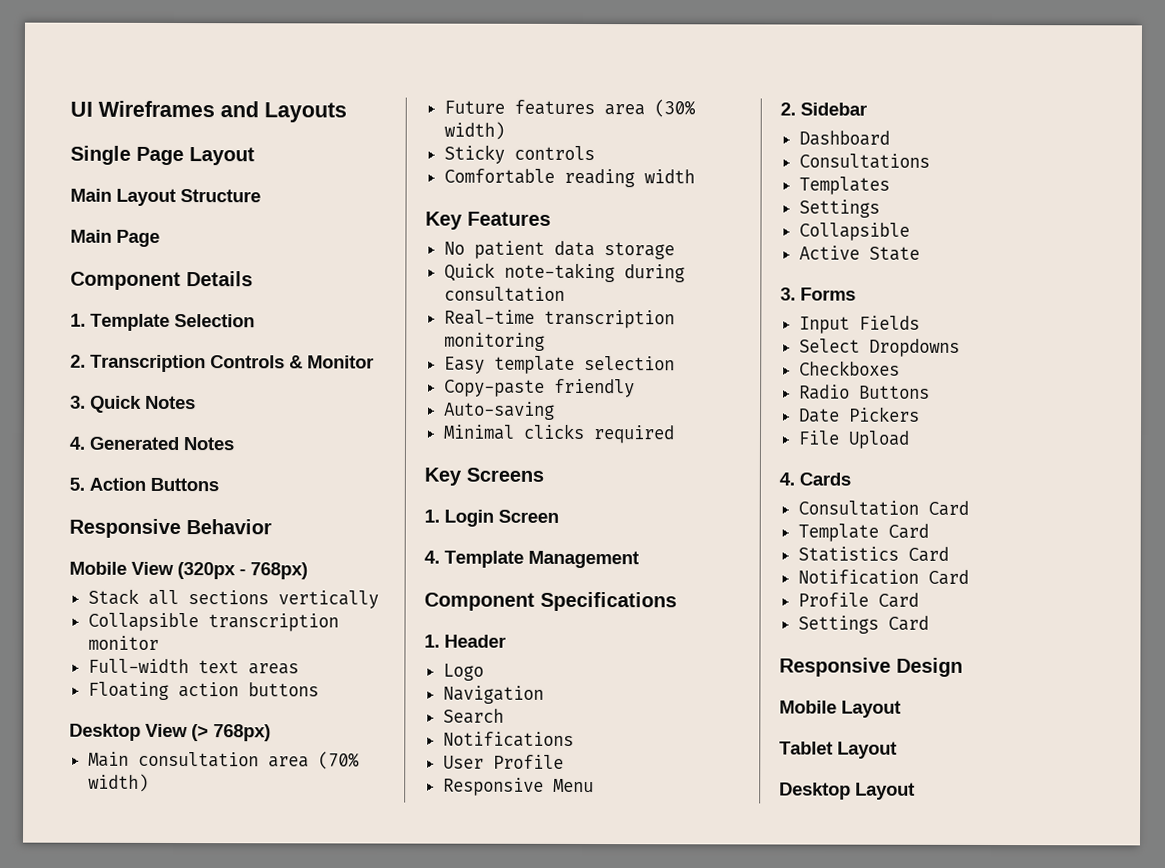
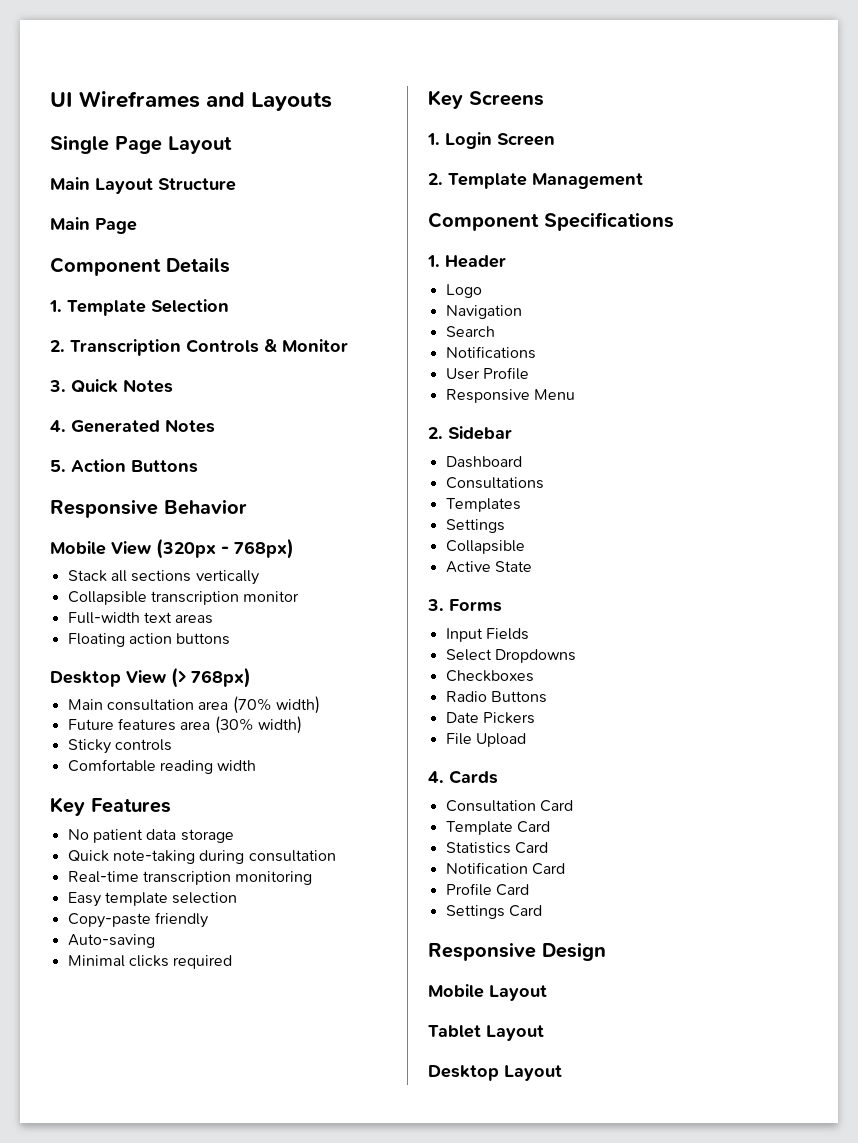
[424,550,440,564] 4. -> [428,173,443,185] 2.

